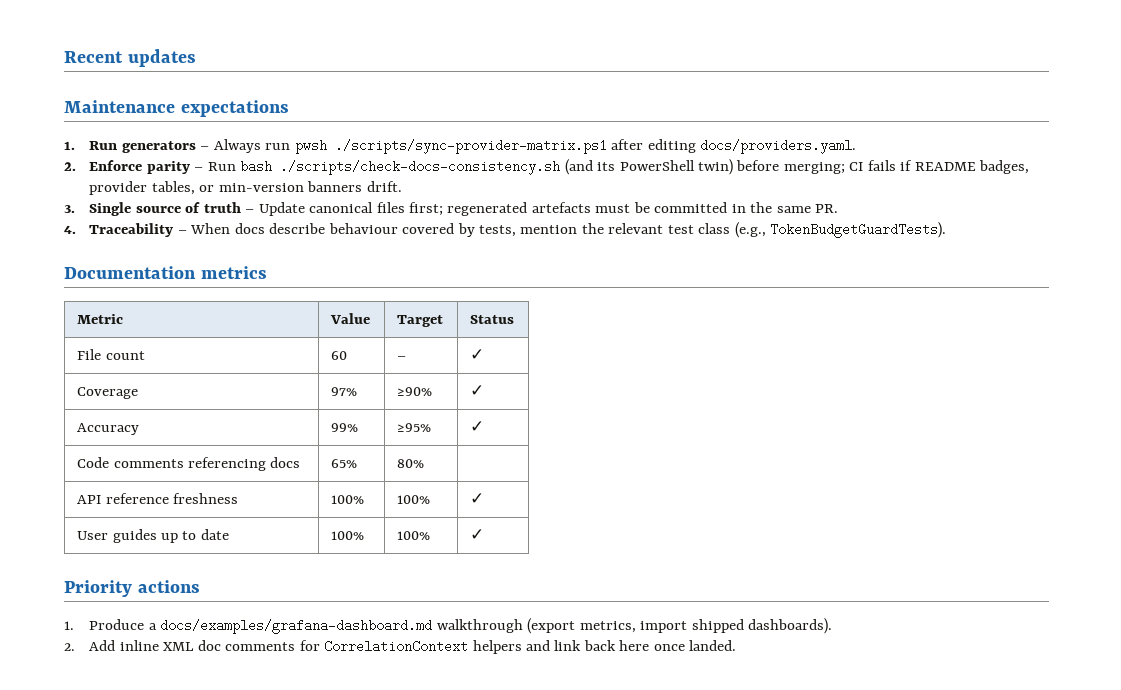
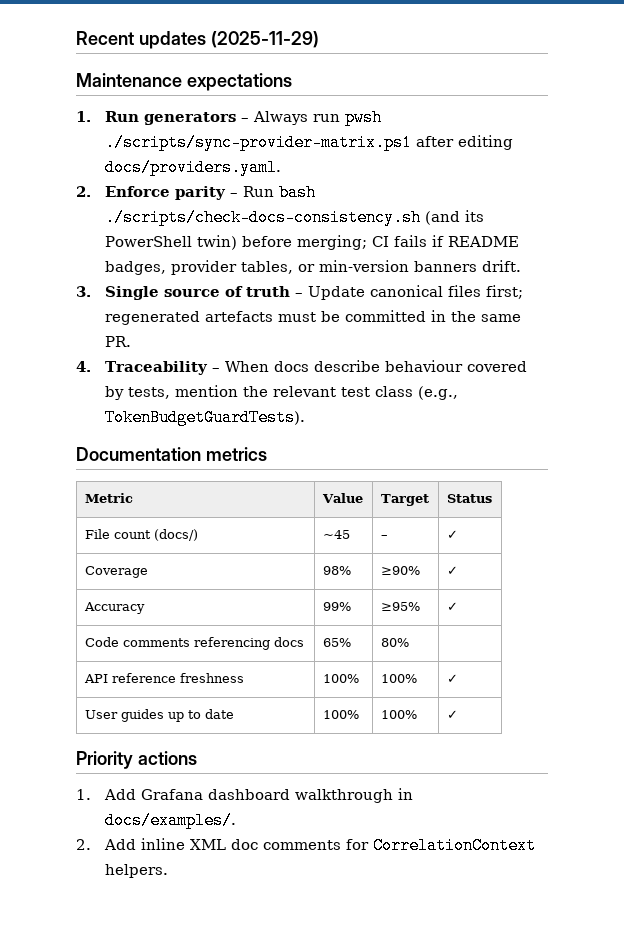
(196, 58) none -> [210,31,319,48] (2025-11-29)
[331,351,348,360] | 60 -> [153,529,198,541] [322,530,350,539] (docs/) | ~45
[331,387,358,396] 97% -> [322,566,351,575] 98%
[89,618,832,634] Produce a docs/examples/grafana-dashboard.md walkthrough (export metrics, import shipped dashboards). -> [103,788,413,803] [104,812,236,829] Add Grafana dashboard walkthrough in docs/examples/.
[472,640,737,654] helpers and link back here once landed. -> [104,864,168,878] helpers.

